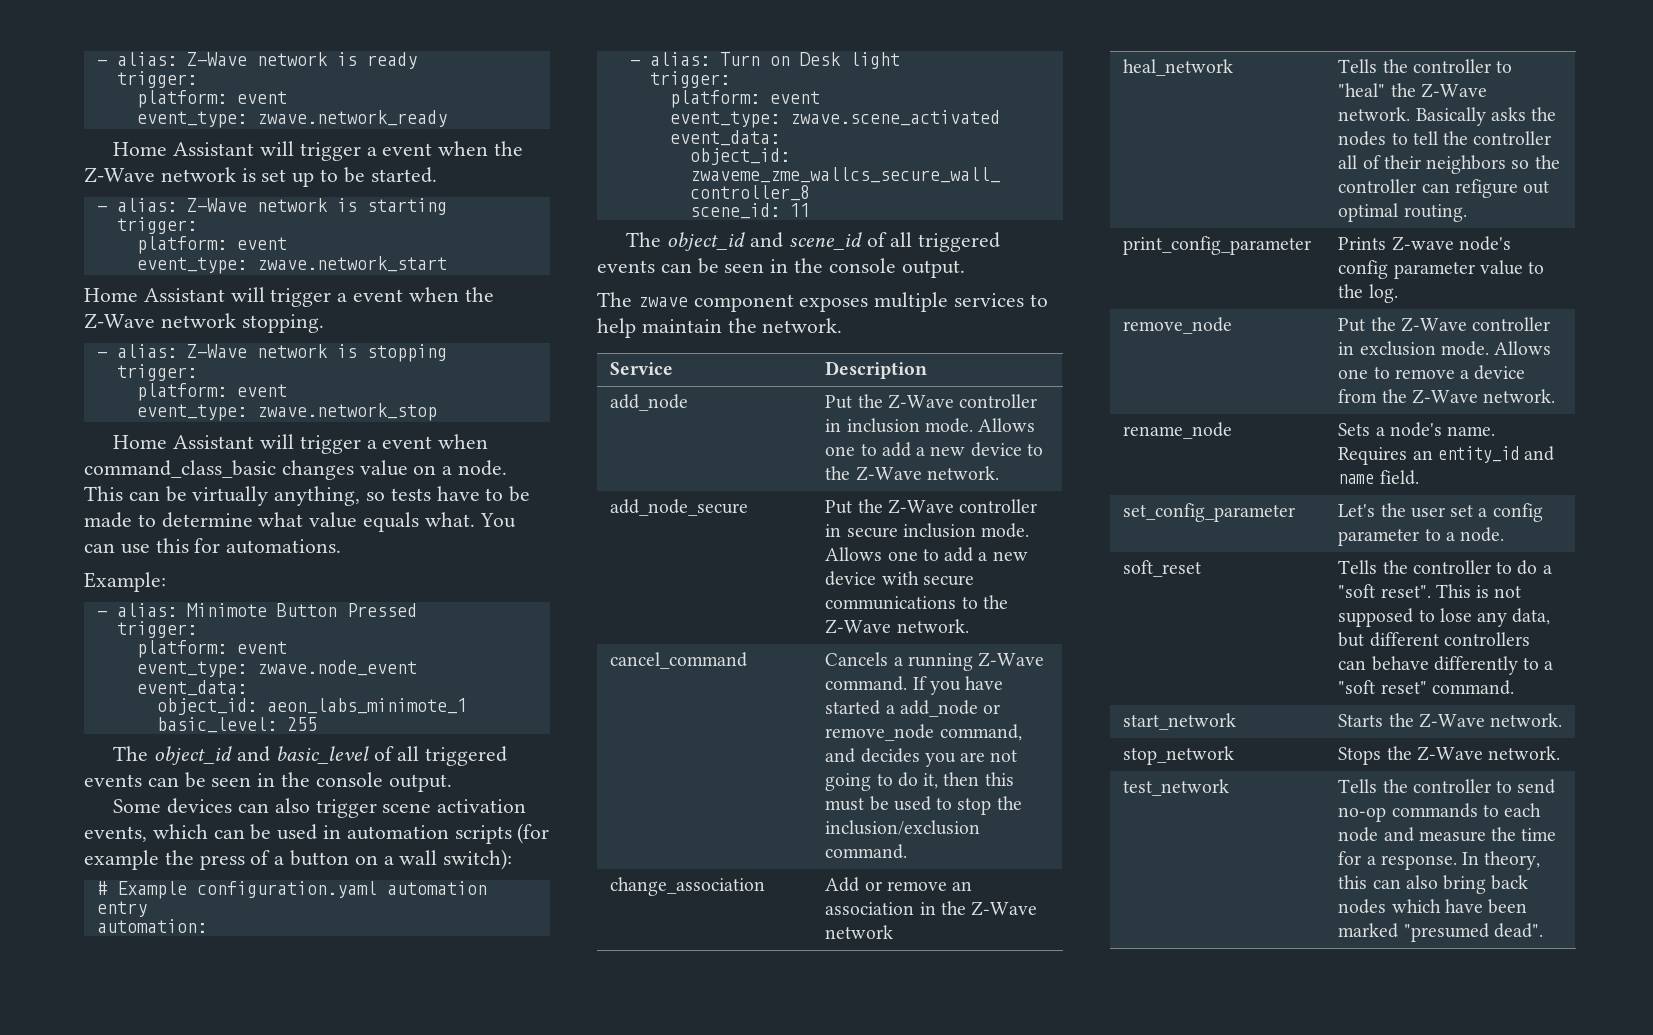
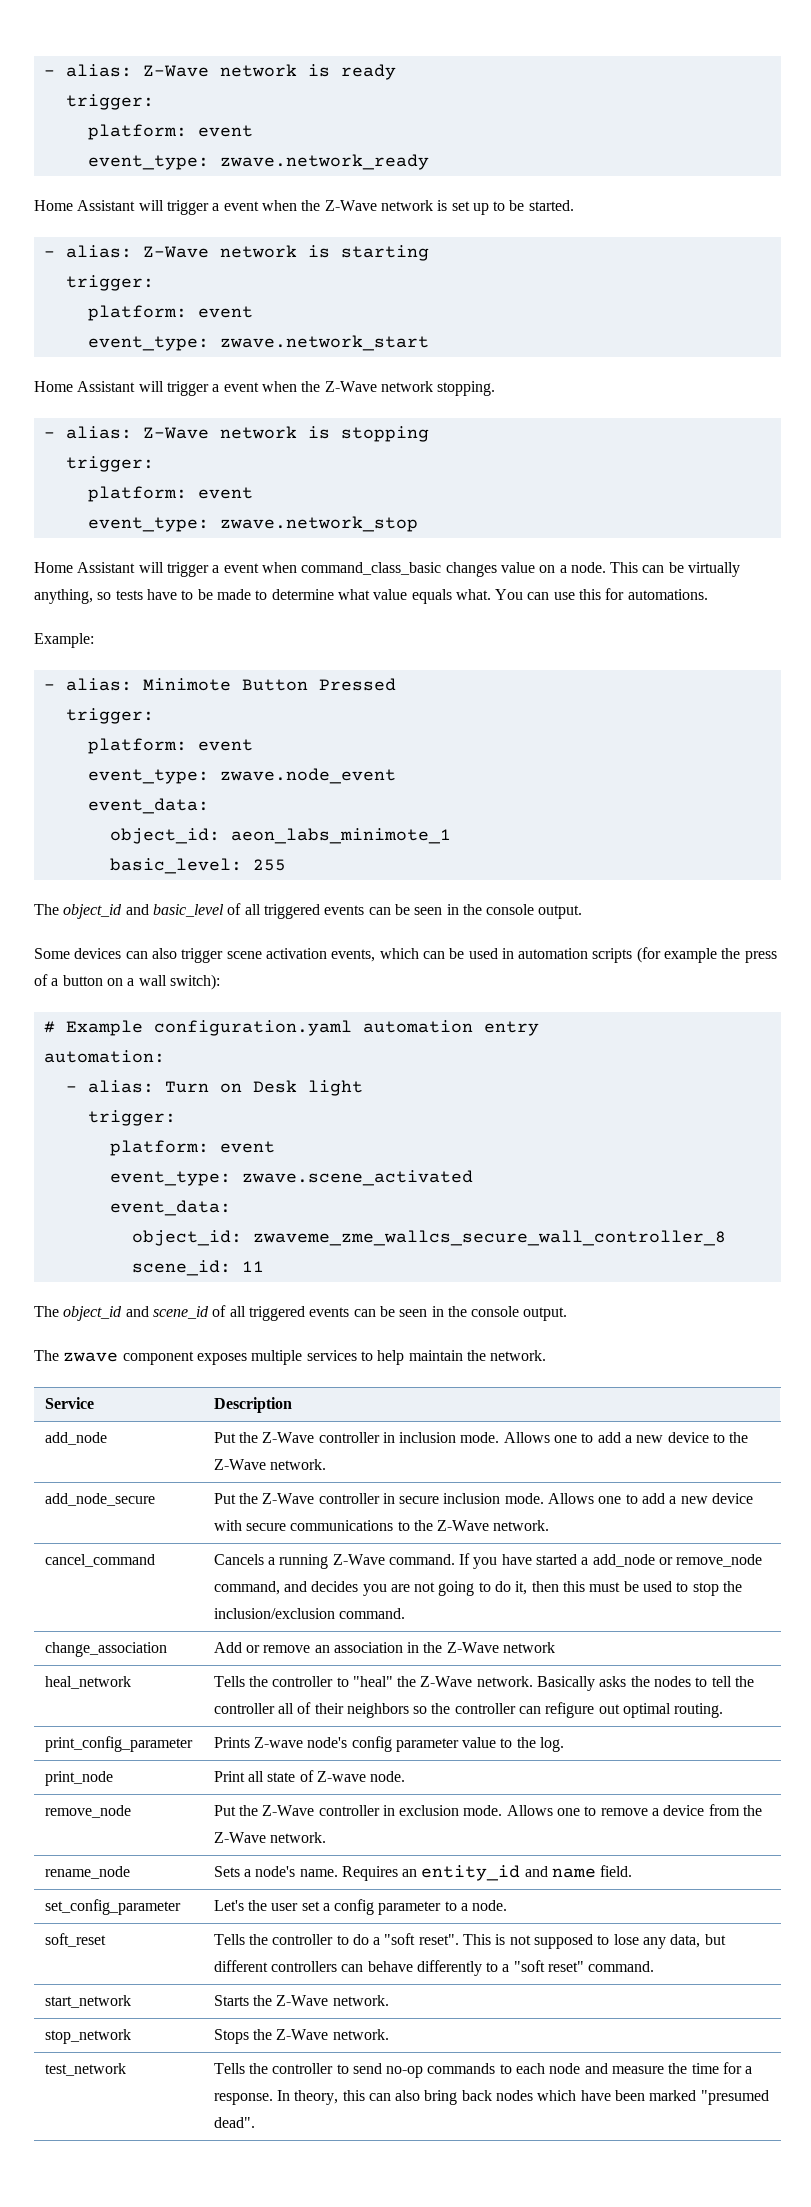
(1398, 293) none -> [44,1771,113,1786] [213,1770,406,1782] // print_node | Print all state of Z-wave node.

